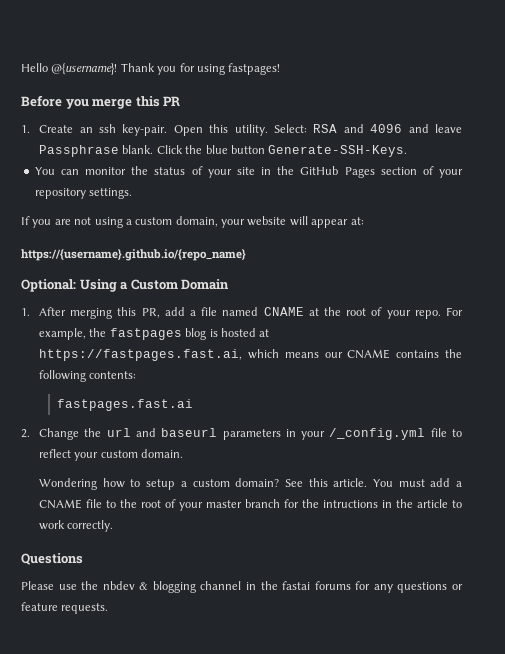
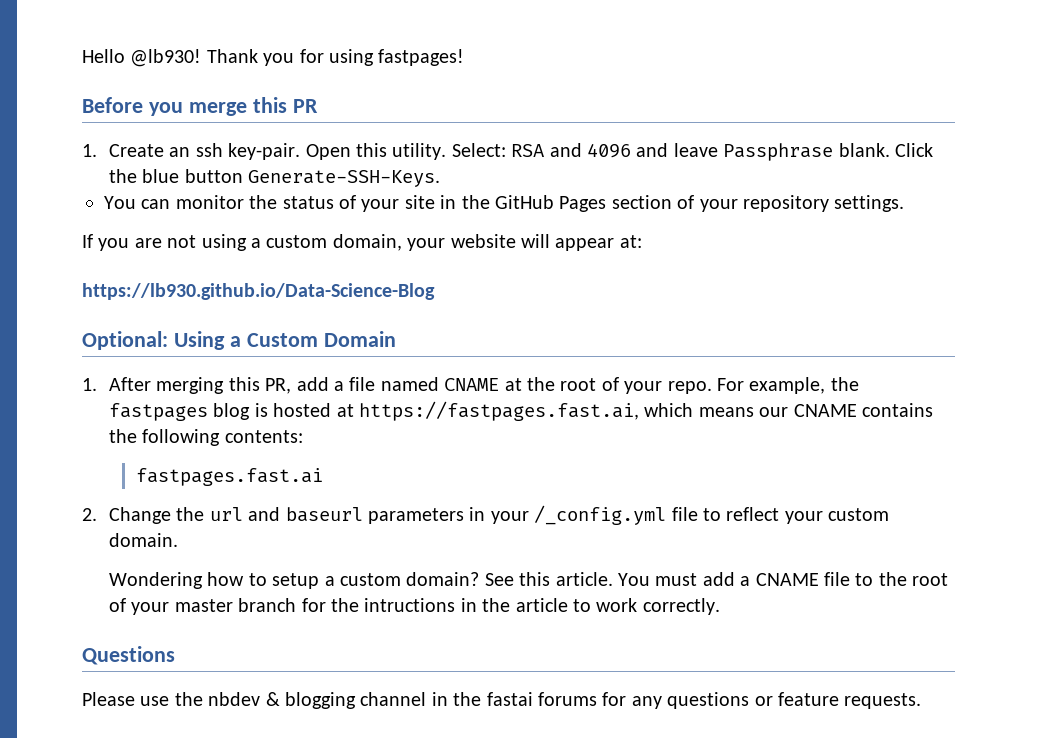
[51,63,118,75] @{username}! -> [130,49,202,67] @lb930!
[21,249,246,261] https://{username}.github.io/{repo_name} -> [82,283,435,300] https://lb930.github.io/Data-Science-Blog

